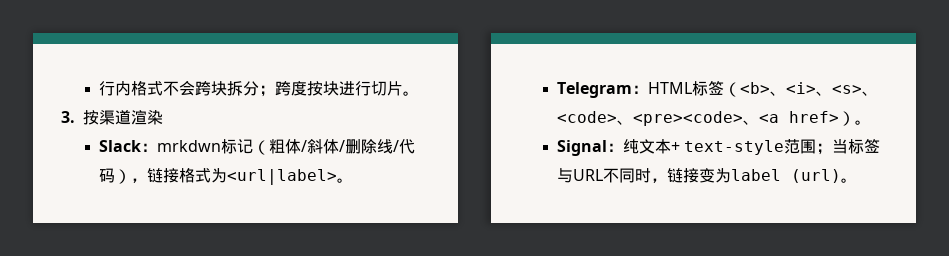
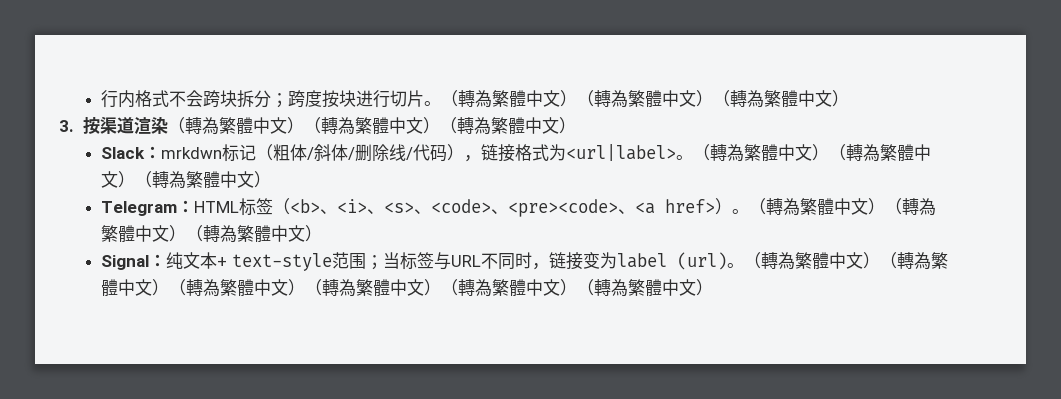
[61,110,163,125] // 3.按渠道渲染 -> [441,90,850,108] [59,116,576,135] （轉為繁體中文）（轉為繁體中文）（轉為繁體中文） // 3.按渠道渲染（轉為繁體中文）（轉為繁體中文）（轉為繁體中文）
(353, 180) none -> [693,144,932,162] [101,171,272,189] （轉為繁體中文）（轉為繁體中文）（轉為繁體中文）
(871, 122) none -> [749,198,937,216] [101,225,323,243] （轉為繁體中文）（轉為繁體中文）（轉為繁體中文）
(857, 180) none -> [743,252,948,270] [101,279,714,297] （轉為繁體中文）（轉為繁體中文）（轉為繁體中文）（轉為繁體中文）（轉為繁體中文）（轉為繁體中文）

